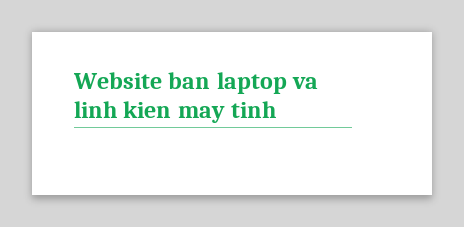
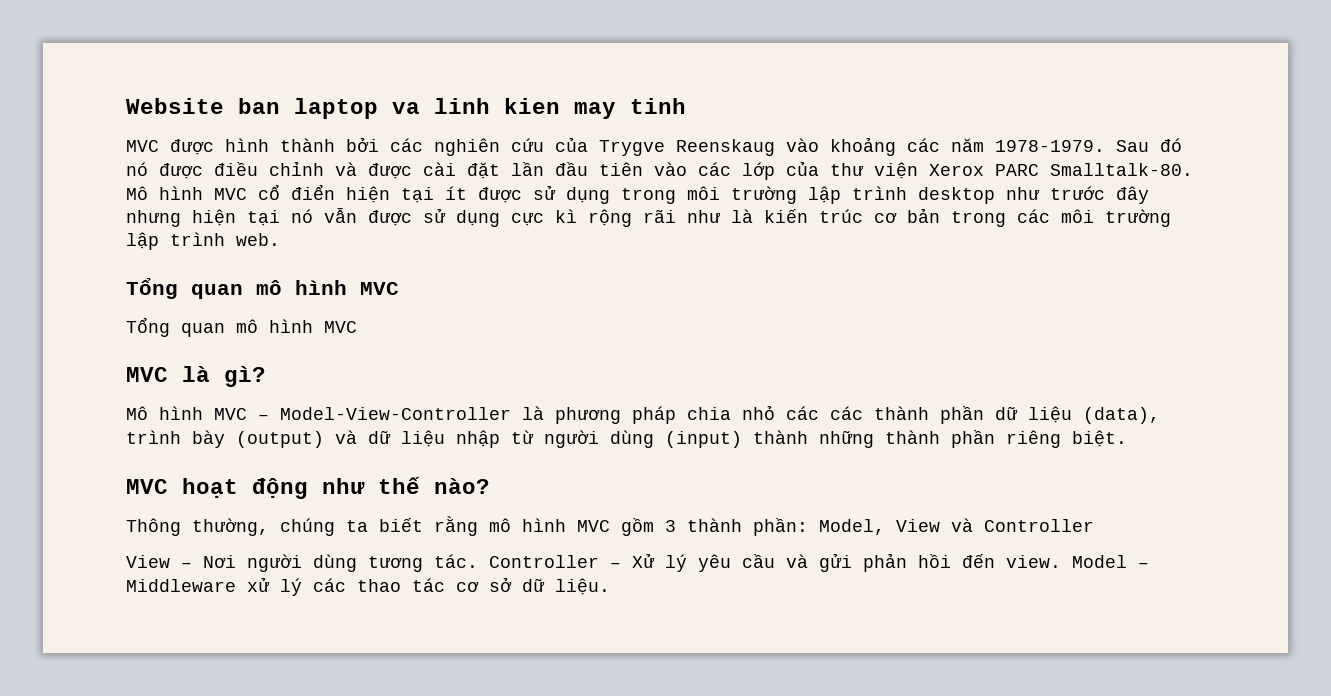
(277, 109) none -> [126,137,1182,156] [126,161,1193,180] [126,184,1149,204] [126,207,1171,227] [126,232,280,250] [126,278,399,299] [126,317,357,337] [126,366,266,387] [126,405,1160,424] [126,430,1127,448] [126,476,490,499] [126,516,1094,536] [126,553,1149,572] [126,577,610,596] // MVC được hình thành bởi các nghiên cứu của Trygve Reenskaug vào khoảng các năm 1978-1979. Sau đó nó được điều chỉnh và được cài đặt lần đầu tiên vào các lớp của thư viện Xerox PARC Smalltalk-80. Mô hình MVC cổ điển hiện tại ít được sử dụng trong môi trường lập trình desktop như trước đây nhưng hiện tại nó vẫn được sử dụng cực kì rộng rãi như là kiến trúc cơ bản trong các môi trường lập trình web. // Tổng quan mô hình MVC // Tổng quan mô hình MVC // MVC là gì? // Mô hình MVC – Model-View-Controller là phương pháp chia nhỏ các các thành phần dữ liệu (data), trình bày (output) và dữ liệu nhập từ người dùng (input) thành những thành phần riêng biệt. // MVC hoạt động như thế nào? // Thông thường, chúng ta biết rằng mô hình MVC gồm 3 thành phần: Model, View và Controller // View – Nơi người dùng tương tác. Controller – Xử lý yêu cầu và gửi phản hồi đến view. Model – Middleware xử lý các thao tác cơ sở dữ liệu.

